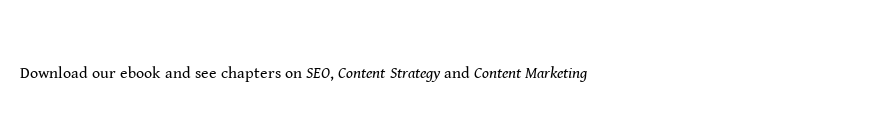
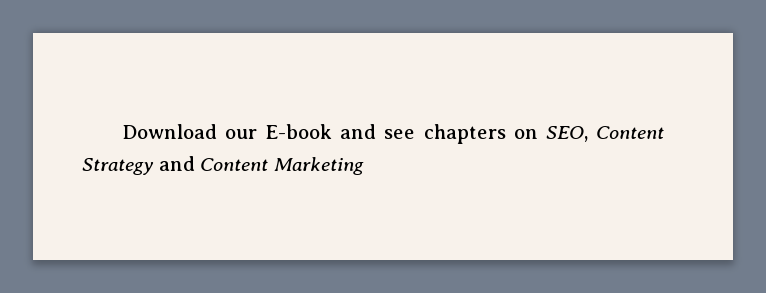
[120,66,162,78] ebook -> [265,124,333,139] E-book

